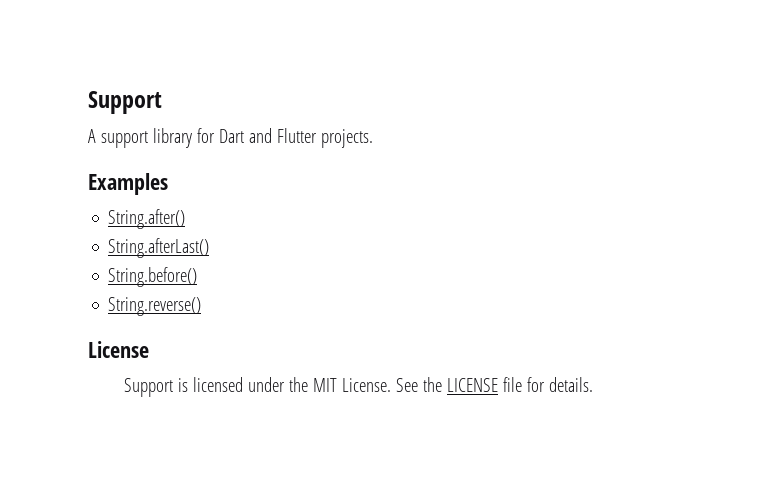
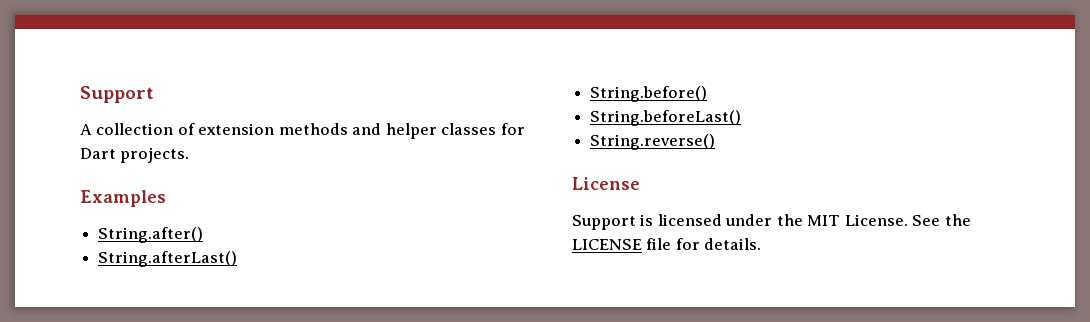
[100,128,317,148] support library for Dart and Flutter -> [96,123,525,139] [80,148,116,159] collection of extension methods and helper classes for Dart
(198, 277) none -> [590,110,742,126] // String.beforeLast()

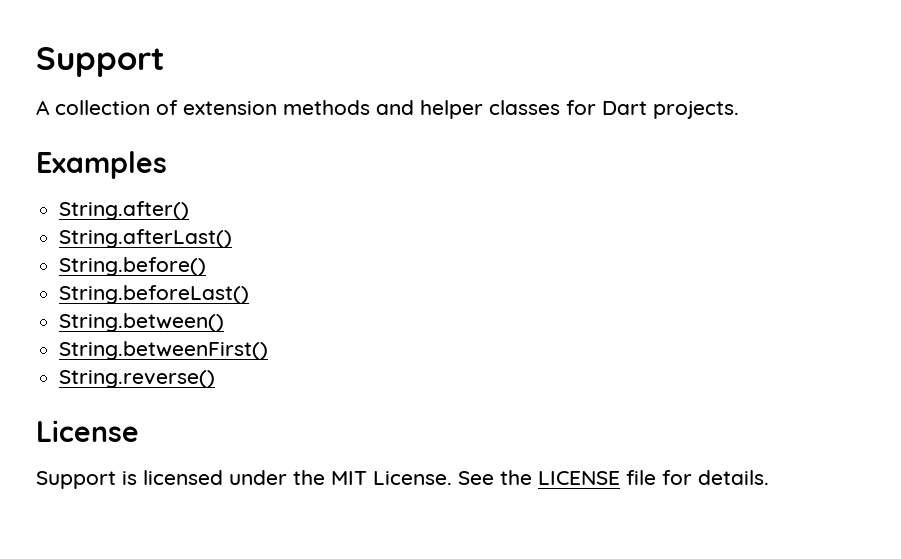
(742, 118) none -> [59,313,225,332] [59,341,269,360] // String.between() // String.betweenFirst()

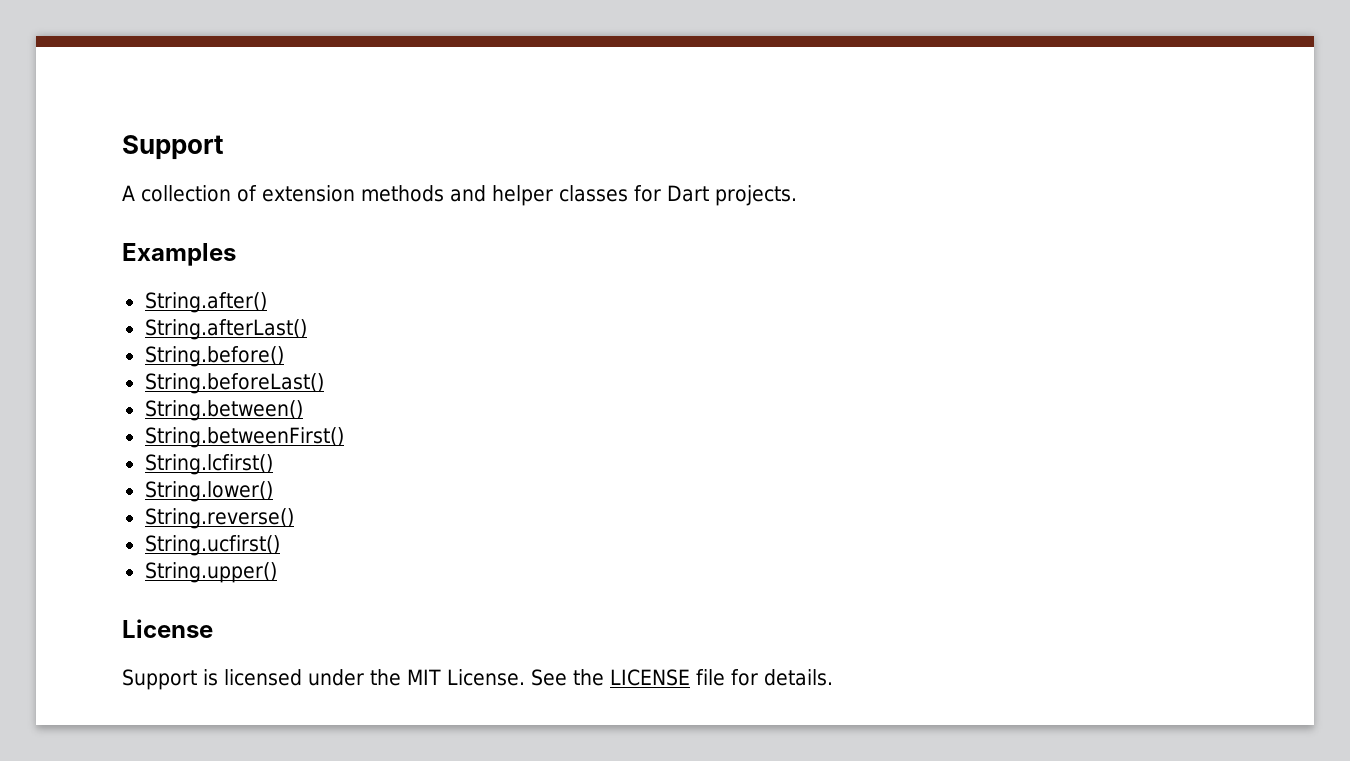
(269, 350) none -> [144,454,273,475] [144,481,273,502] // String.lcfirst() // String.lower()
(216, 379) none -> [144,535,280,556] [144,562,277,583] // String.ucfirst() // String.upper()

